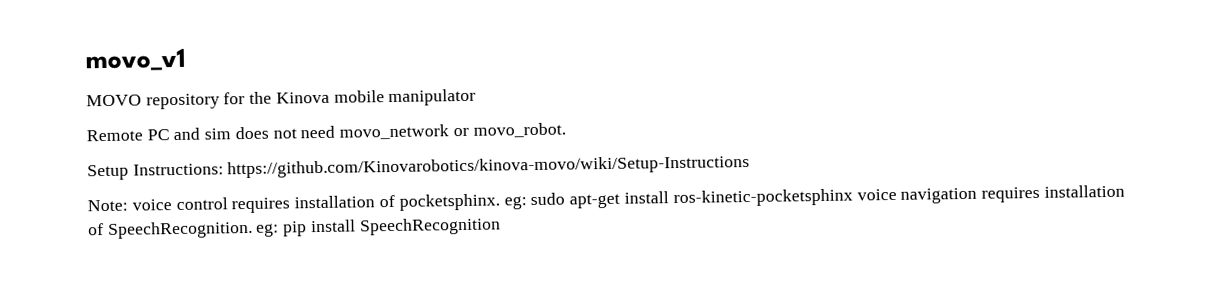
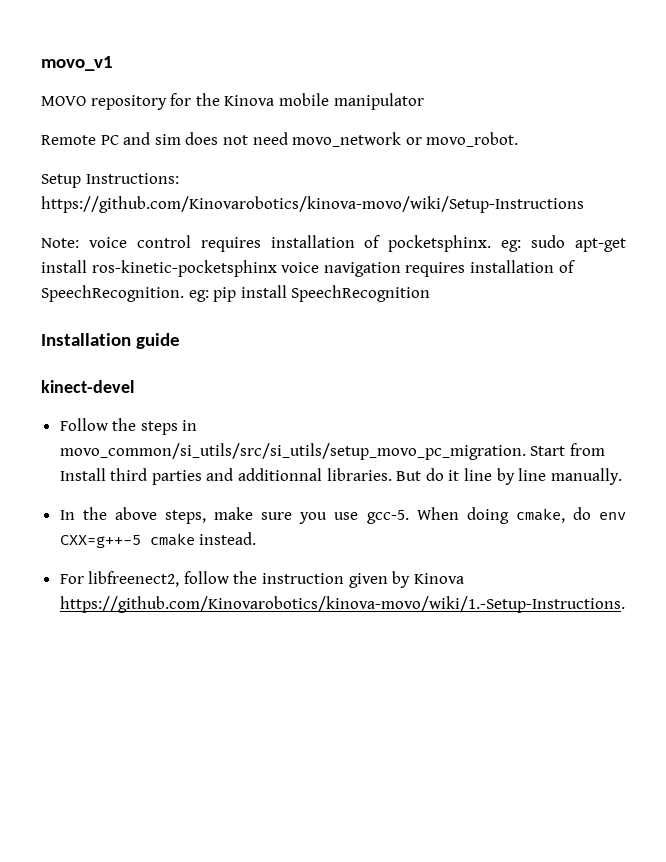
(501, 226) none -> [41,333,181,349] [41,380,134,393] [59,418,198,435] [59,443,605,460] [59,468,622,485] [59,507,626,524] [59,532,257,548] [59,571,464,588] [59,596,625,613] // Installation guide // kinect-devel // Follow the steps in movo_common/si_utils/src/si_utils/setup_movo_pc_migration. Start from Install third parties and additionnal libraries. But do it line by line manually. // In the above steps, make sure you use gcc-5. When doing cmake, do env CXX=g++-5 cmake instead. // For libfreenect2, follow the instruction given by Kinova https://github.com/Kinovarobotics/kinova-movo/wiki/1.-Setup-Instructions.

